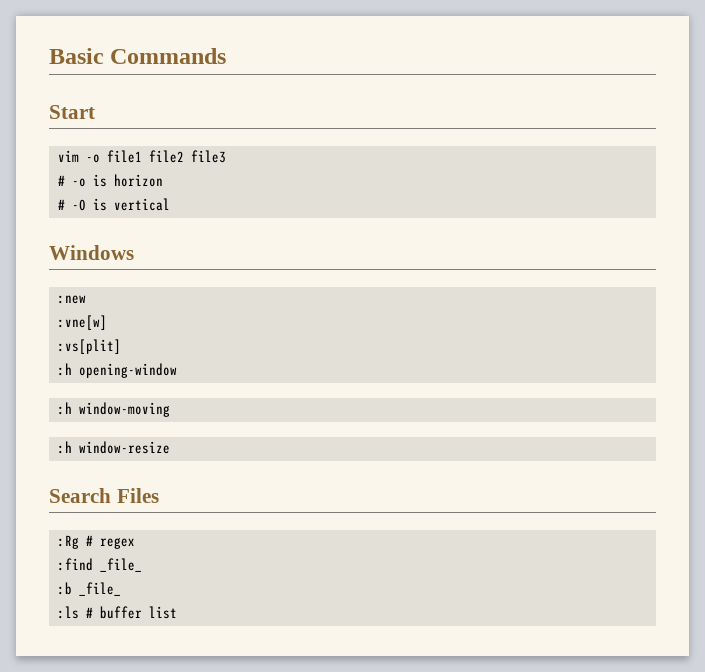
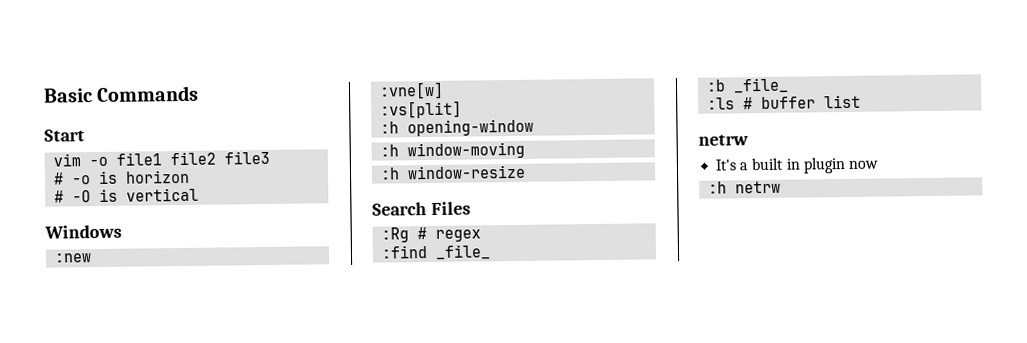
(178, 612) none -> [698,134,749,146] [715,157,878,174] [708,180,782,194] // netrw // It's a built in plugin now // :h netrw

